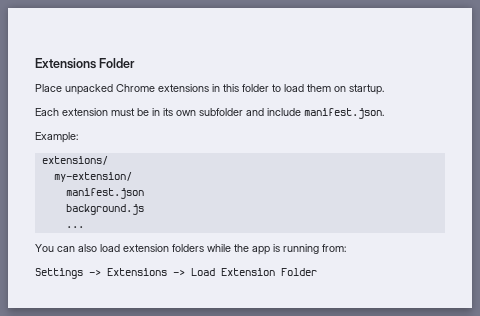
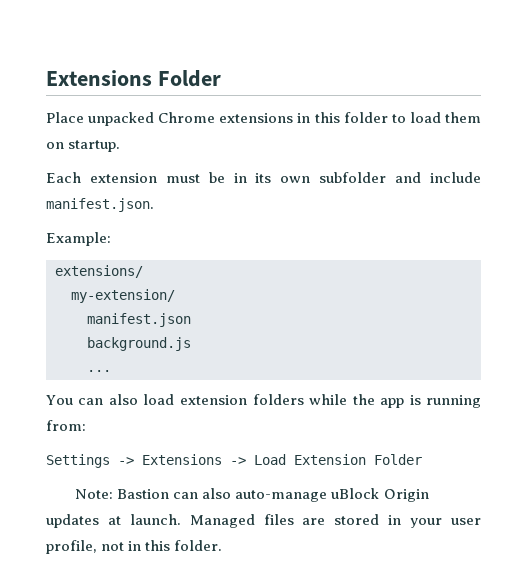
(317, 272) none -> [75,488,429,502] [46,514,482,528] [46,540,223,554] // Note: Bastion can also auto-manage uBlock Origin updates at launch. Managed files are stored in your user profile, not in this folder.

